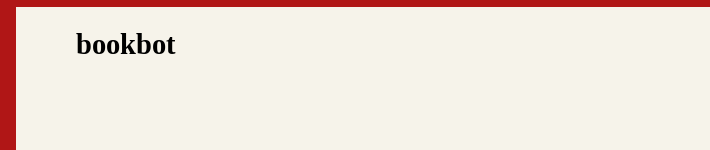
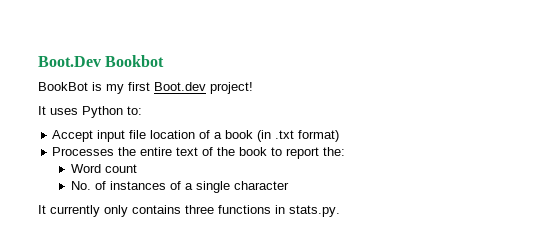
[76,33,176,54] bookbot -> [38,55,165,67] [38,82,253,94] [38,106,142,118] [52,130,340,142] [52,147,346,159] [70,164,137,173] [70,181,289,193] [38,205,340,217] Boot.Dev Bookbot // BookBot is my first Boot.dev project! // It uses Python to: // Accept input file location of a book (in .txt format) // Processes the entire text of the book to report the: // Word count // No. of instances of a single character // It currently only contains three functions in stats.py.

